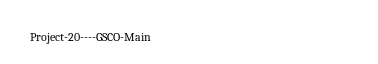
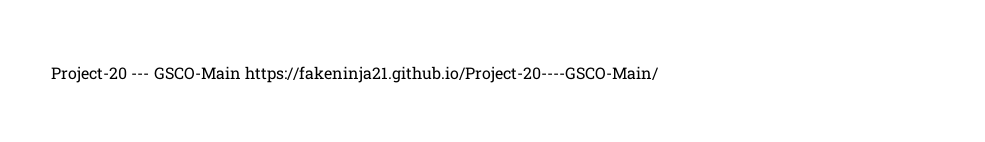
[30,33,151,44] Project-20----GSCO-Main -> [51,66,659,83] Project-20 --- GSCO-Main https://fakeninja21.github.io/Project-20----GSCO-Main/

